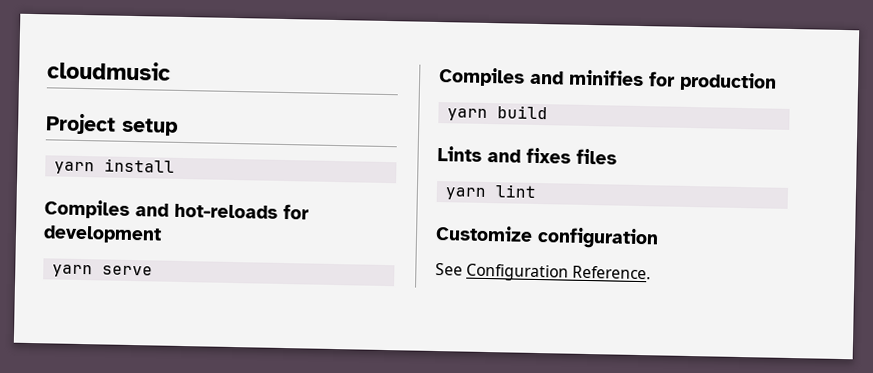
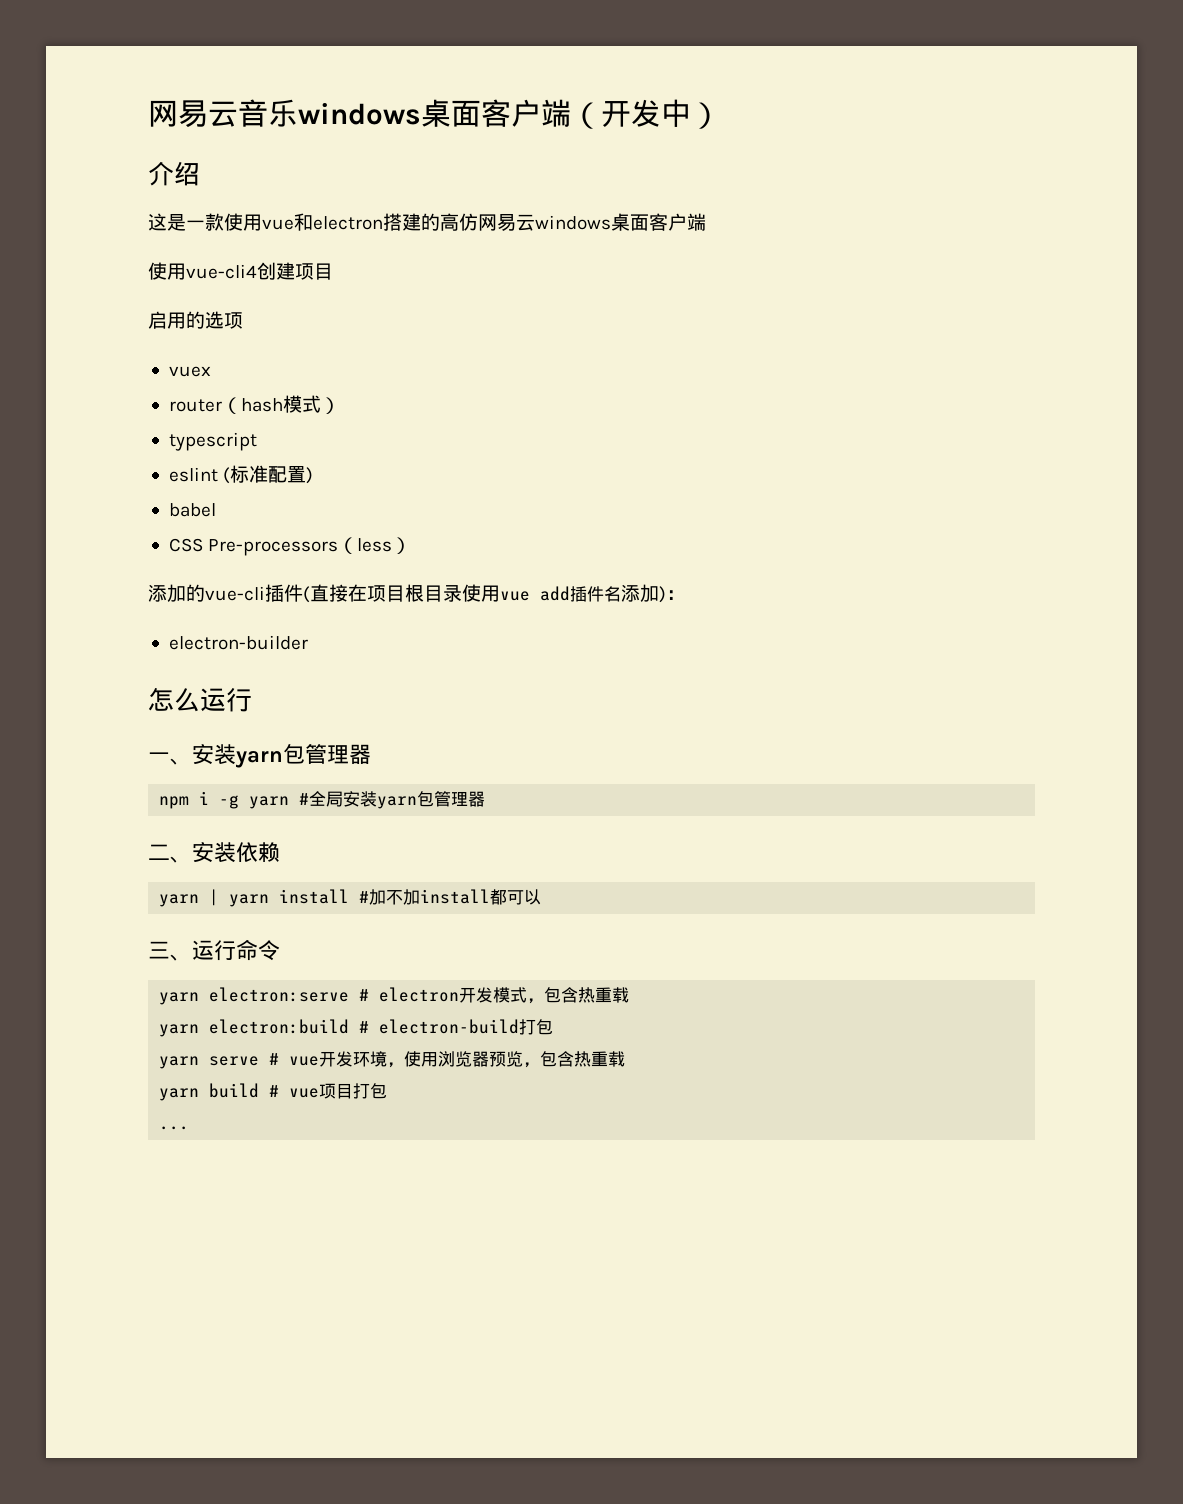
[47,60,171,81] [45,113,179,136] [54,158,176,175] [44,199,309,220] [43,225,162,244] [52,264,154,278] [439,67,777,92] [447,105,549,122] [437,146,617,165] [445,184,538,200] [435,225,659,250] [435,262,652,282] cloudmusic // Project setup // yarn install // Compiles and hot-reloads for development // yarn serve // Compiles and minifies for production // yarn build // Lints and fixes files // yarn lint // Customize configuration // See Configuration Reference. -> [148,99,721,129] [148,161,200,186] [148,213,706,231] [148,262,333,280] [148,311,243,329] [168,366,211,377] [168,395,340,414] [168,432,257,451] [168,465,314,484] [168,503,216,517] [168,537,412,556] [148,584,685,603] [168,635,308,650] [148,687,252,712] [148,744,371,768] [159,791,486,809] [148,842,280,863] [159,889,542,907] [148,939,280,961] [159,987,630,1005] [159,1019,554,1037] [159,1051,626,1069] [159,1083,388,1101] [159,1126,190,1130] 网易云音乐windows桌面客户端（开发中） // 介绍 // 这是一款使用vue和electron搭建的高仿网易云windows桌面客户端 // 使用vue-cli4创建项目 // 启用的选项 // vuex // router（hash模式） // typescript // eslint (标准配置) // babel // CSS Pre-processors（less） // 添加的vue-cli插件(直接在项目根目录使用vue add插件名添加)： // electron-builder // 怎么运行 // 一、安装yarn包管理器 // npm i -g yarn #全局安装yarn包管理器 // 二、安装依赖 // yarn | yarn install #加不加install都可以 // 三、运行命令 // yarn electron:serve # electron开发模式，包含热重载 // yarn electron:build # electron-build打包 // yarn serve # vue开发环境，使用浏览器预览，包含热重载 // yarn build # vue项目打包 // ...

